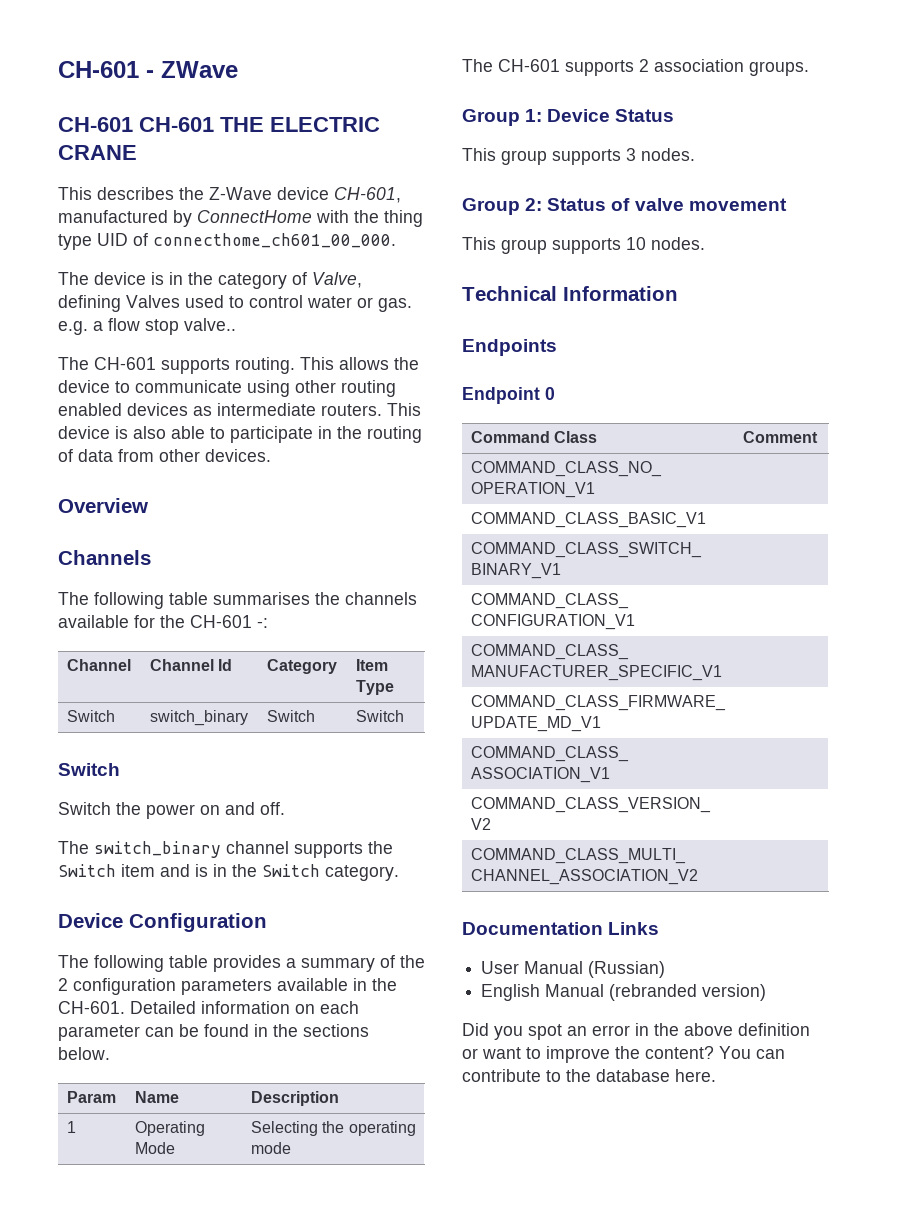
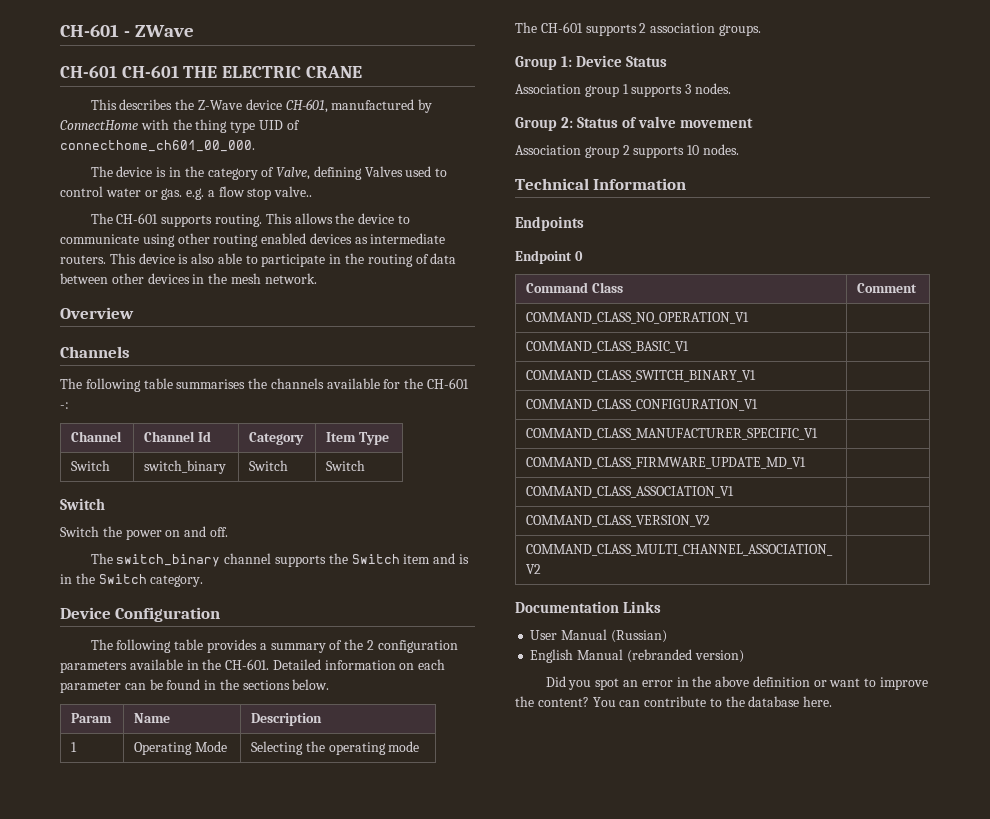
[118,449,271,462] from other devices. -> [60,273,317,284] between other devices in the mesh network.
[462,148,547,165] This group -> [515,84,629,97] Association group 1
[462,237,547,254] This group -> [515,145,630,158] Association group 2

